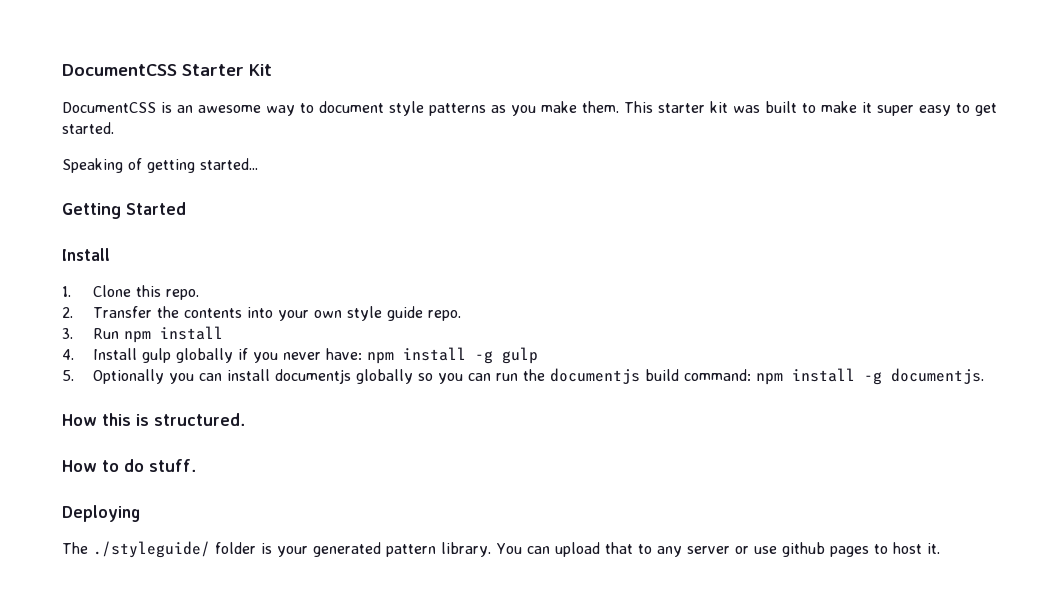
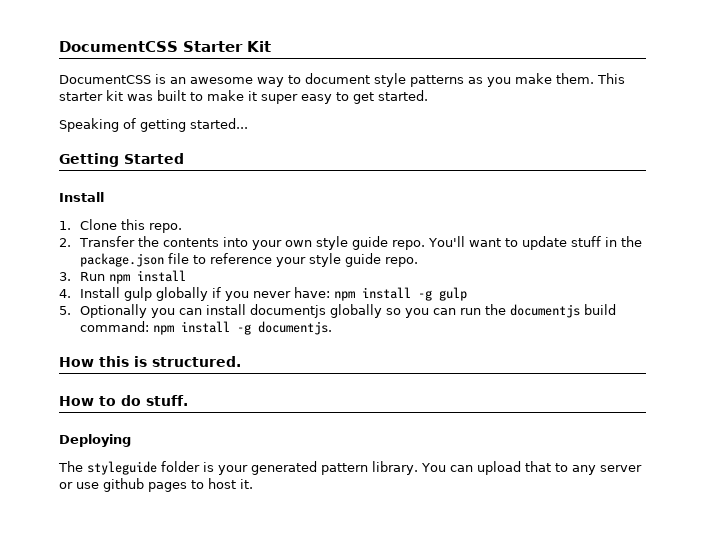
(461, 315) none -> [428,236,642,250] [80,253,419,267] You'll want to update stuff in the package.json file to reference your style guide repo.
[93,541,210,558] ./styleguide/ -> [87,461,157,475] styleguide

